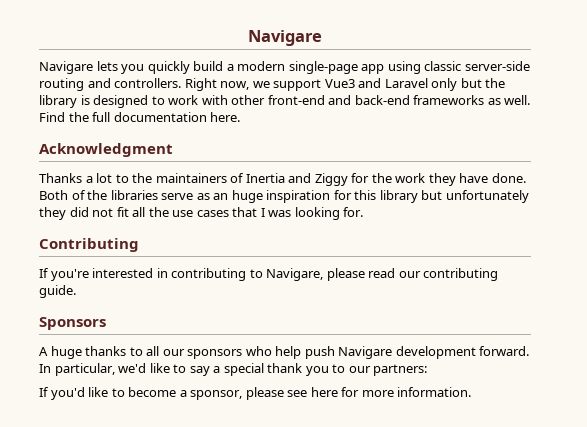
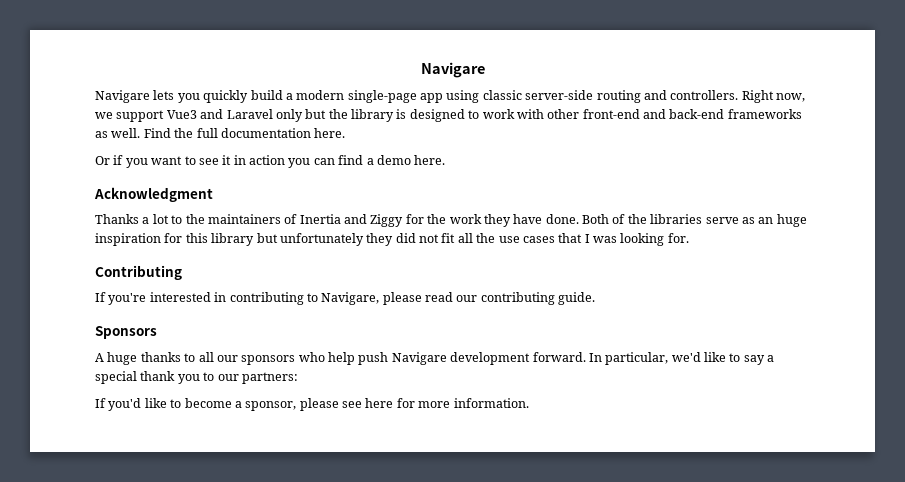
(241, 117) none -> [95,155,446,168] // Or if you want to see it in action you can find a demo here.

